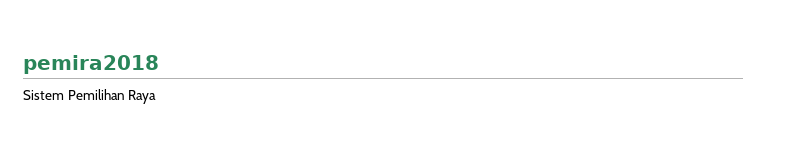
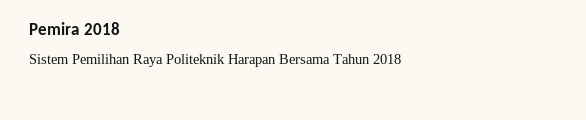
[23,55,159,74] pemira2018 -> [29,22,120,35] Pemira 2018
(157, 97) none -> [166,54,401,67] Politeknik Harapan Bersama Tahun 2018

